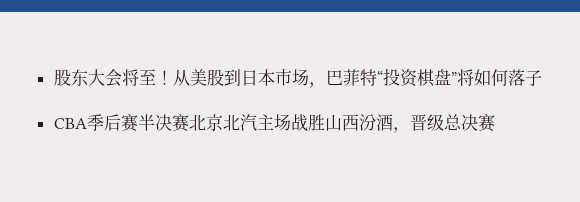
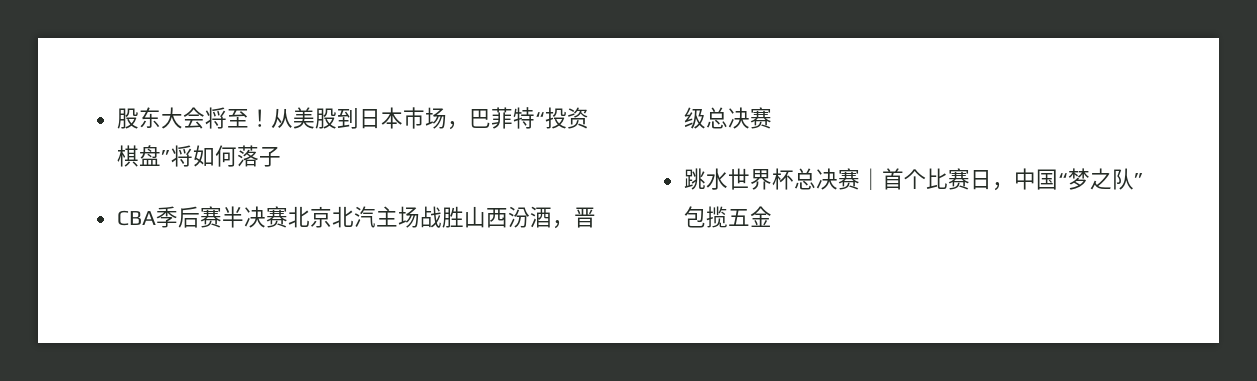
(495, 123) none -> [683,168,1144,191] [683,206,772,228] // 跳水世界杯总决赛｜首个比赛日，中国“梦之队”包揽五金

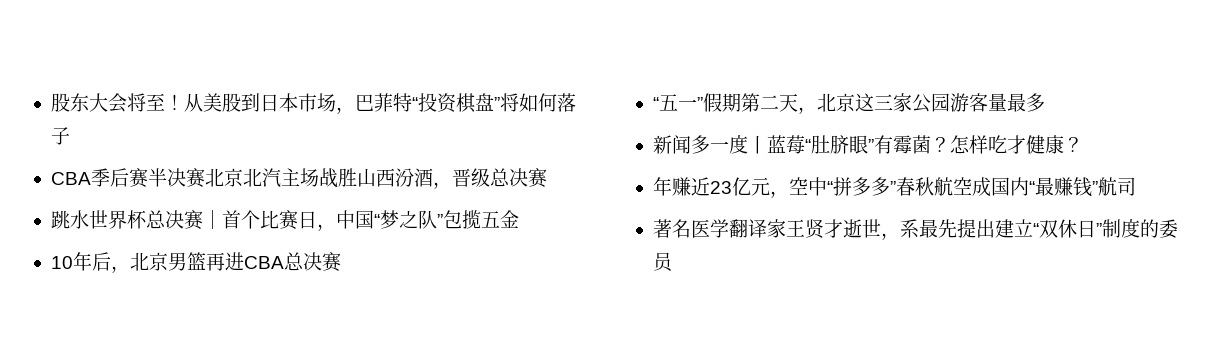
(772, 216) none -> [50,252,341,273] [652,93,1045,114] [652,135,1083,154] [652,177,1136,198] [652,219,1178,240] [652,252,674,272] // 10年后，北京男篮再进CBA总决赛 // “五一”假期第二天，北京这三家公园游客量最多 // 新闻多一度丨蓝莓“肚脐眼”有霉菌？怎样吃才健康？ // 年赚近23亿元，空中“拼多多”春秋航空成国内“最赚钱”航司 // 著名医学翻译家王贤才逝世，系最先提出建立“双休日”制度的委员

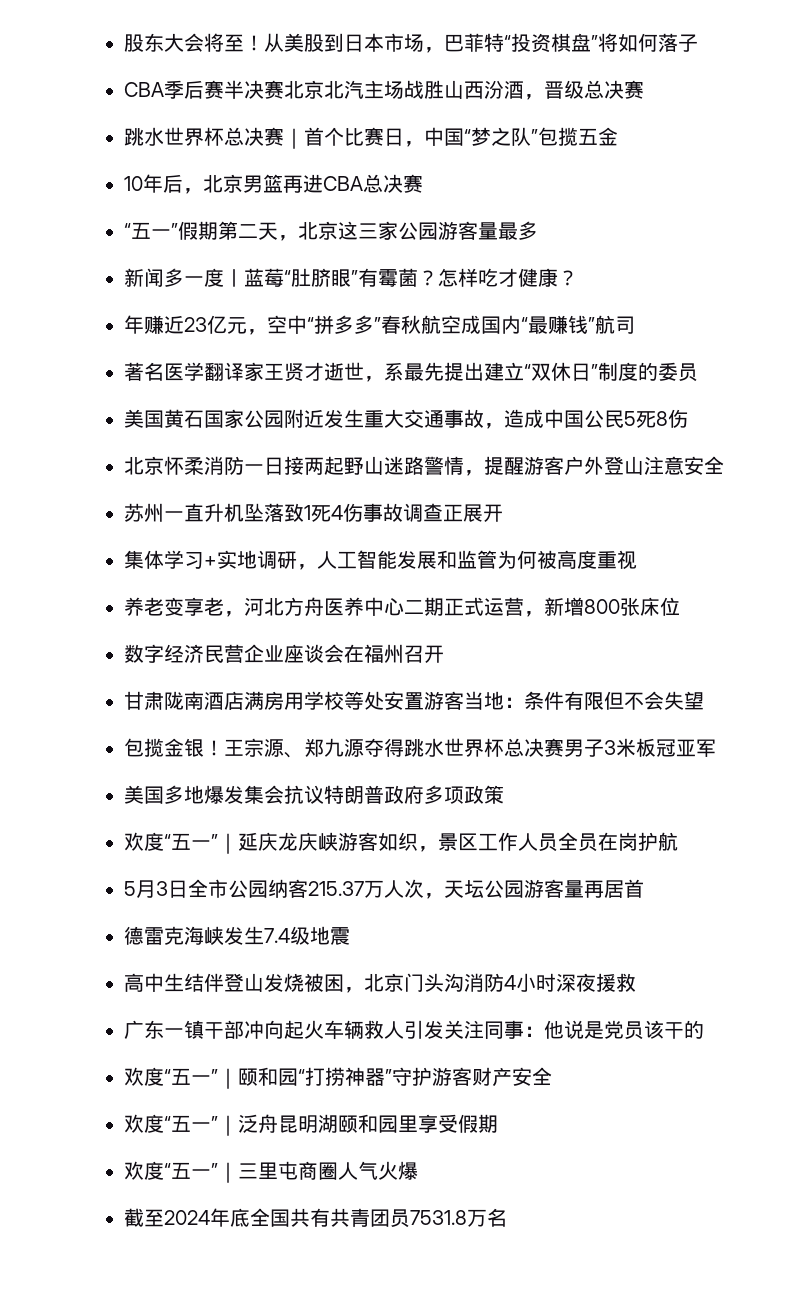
(674, 262) none -> [124,409,688,429] [124,456,724,476] [124,503,503,523] [124,550,637,570] [124,597,680,617] [124,644,444,664] [124,691,704,710] [124,738,716,758] [124,785,504,804] [124,832,678,854] [124,879,644,899] [124,926,350,946] [124,973,636,993] [124,1020,704,1040] [124,1067,552,1089] [124,1114,498,1136] [124,1161,418,1183] [124,1208,507,1228] // 美国黄石国家公园附近发生重大交通事故，造成中国公民5死8伤 // 北京怀柔消防一日接两起野山迷路警情，提醒游客户外登山注意安全 // 苏州一直升机坠落致1死4伤事故调查正展开 // 集体学习+实地调研，人工智能发展和监管为何被高度重视 // 养老变享老，河北方舟医养中心二期正式运营，新增800张床位 // 数字经济民营企业座谈会在福州召开 // 甘肃陇南酒店满房用学校等处安置游客当地：条件有限但不会失望 // 包揽金银！王宗源、郑九源夺得跳水世界杯总决赛男子3米板冠亚军 // 美国多地爆发集会抗议特朗普政府多项政策 // 欢度“五一”｜延庆龙庆峡游客如织，景区工作人员全员在岗护航 // 5月3日全市公园纳客215.37万人次，天坛公园游客量再居首 // 德雷克海峡发生7.4级地震 // 高中生结伴登山发烧被困，北京门头沟消防4小时深夜援救 // 广东一镇干部冲向起火车辆救人引发关注同事：他说是党员该干的 // 欢度“五一”｜颐和园“打捞神器”守护游客财产安全 // 欢度“五一”｜泛舟昆明湖颐和园里享受假期 // 欢度“五一”｜三里屯商圈人气火爆 // 截至2024年底全国共有共青团员7531.8万名

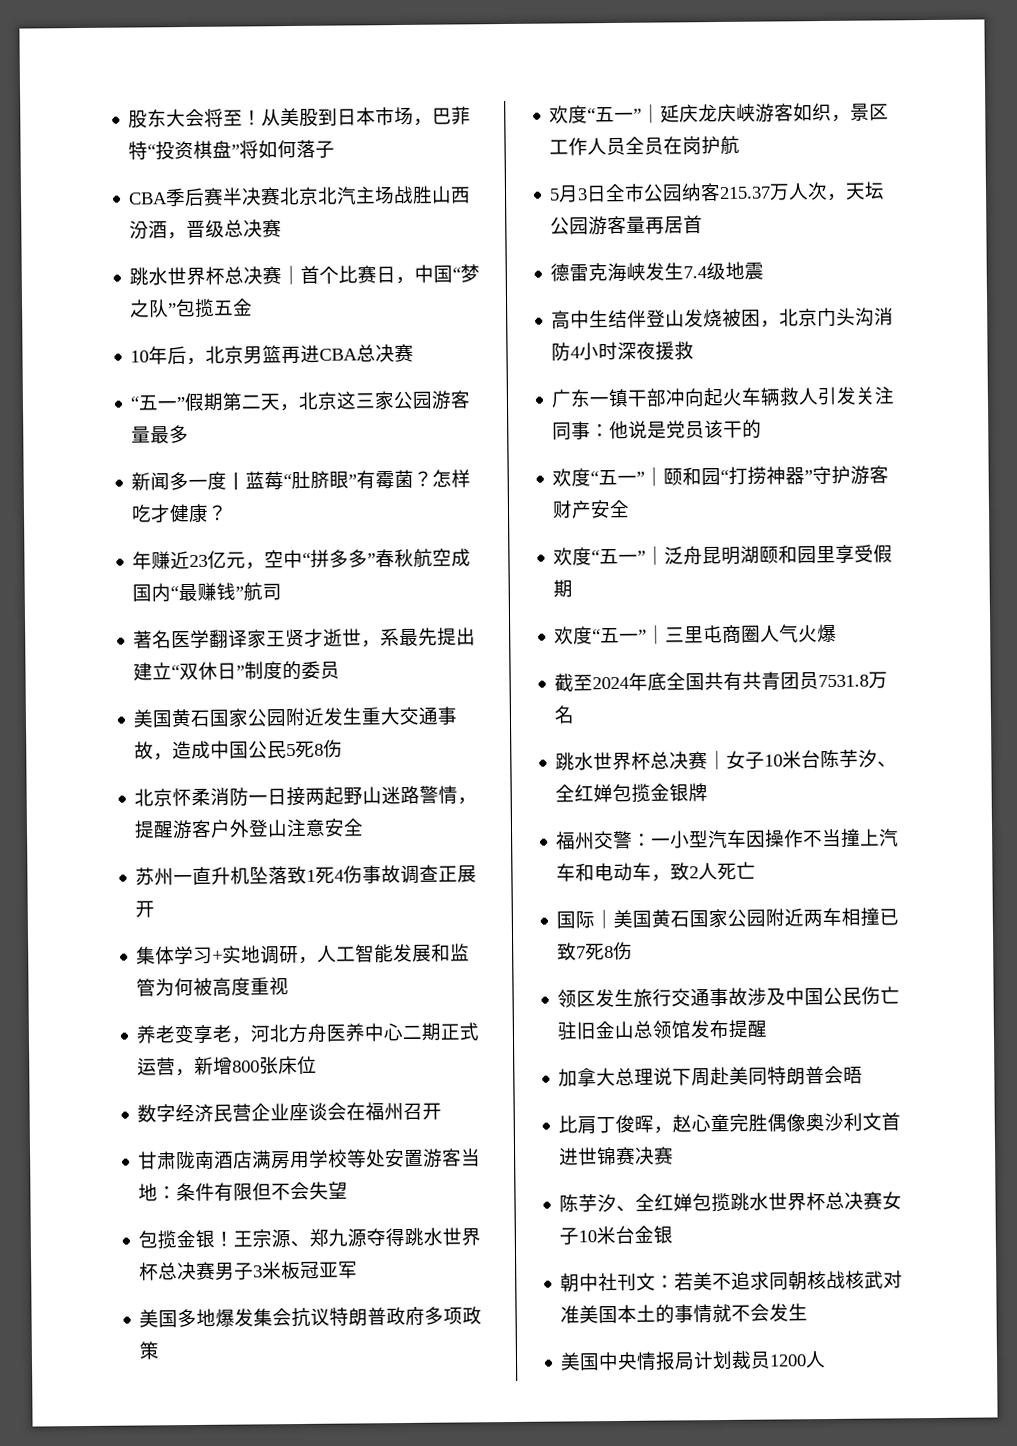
(507, 1217) none -> [555,749,898,771] [555,783,709,803] [556,828,900,850] [556,861,757,882] [556,907,900,930] [557,941,634,961] [557,986,901,1008] [557,1019,768,1041] [558,1065,864,1088] [558,1112,902,1134] [559,1146,675,1166] [559,1191,903,1213] [559,1225,674,1246] [560,1270,904,1293] [560,1303,809,1324] [560,1350,827,1371] // 跳水世界杯总决赛｜女子10米台陈芋汐、全红婵包揽金银牌 // 福州交警：一小型汽车因操作不当撞上汽车和电动车，致2人死亡 // 国际｜美国黄石国家公园附近两车相撞已致7死8伤 // 领区发生旅行交通事故涉及中国公民伤亡驻旧金山总领馆发布提醒 // 加拿大总理说下周赴美同特朗普会晤 // 比肩丁俊晖，赵心童完胜偶像奥沙利文首进世锦赛决赛 // 陈芋汐、全红婵包揽跳水世界杯总决赛女子10米台金银 // 朝中社刊文：若美不追求同朝核战核武对准美国本土的事情就不会发生 // 美国中央情报局计划裁员1200人

